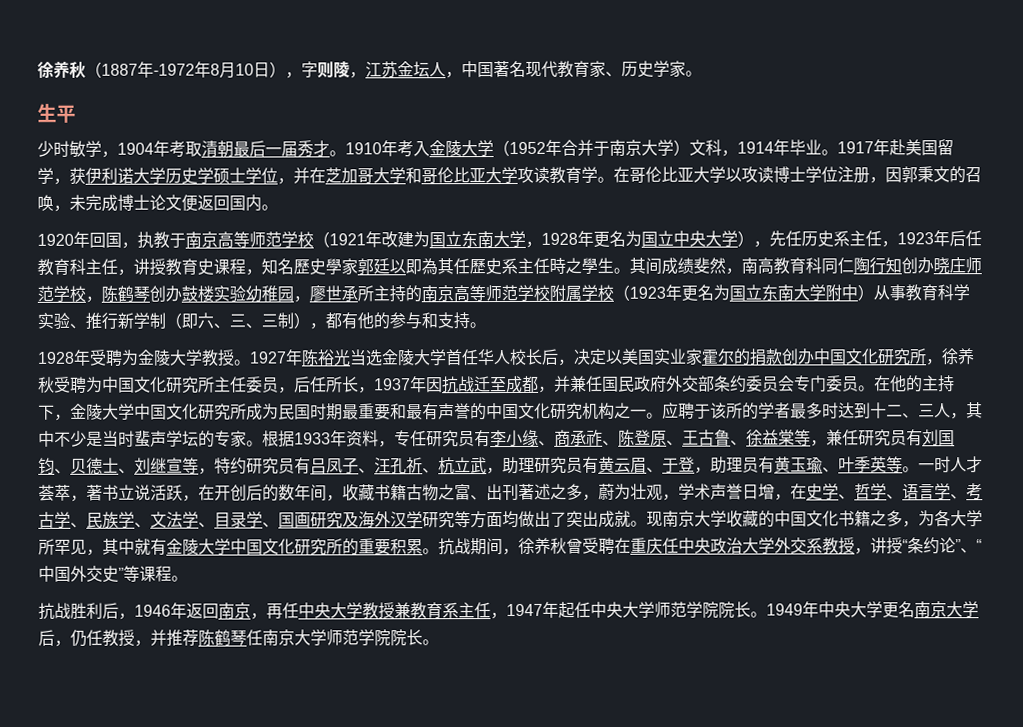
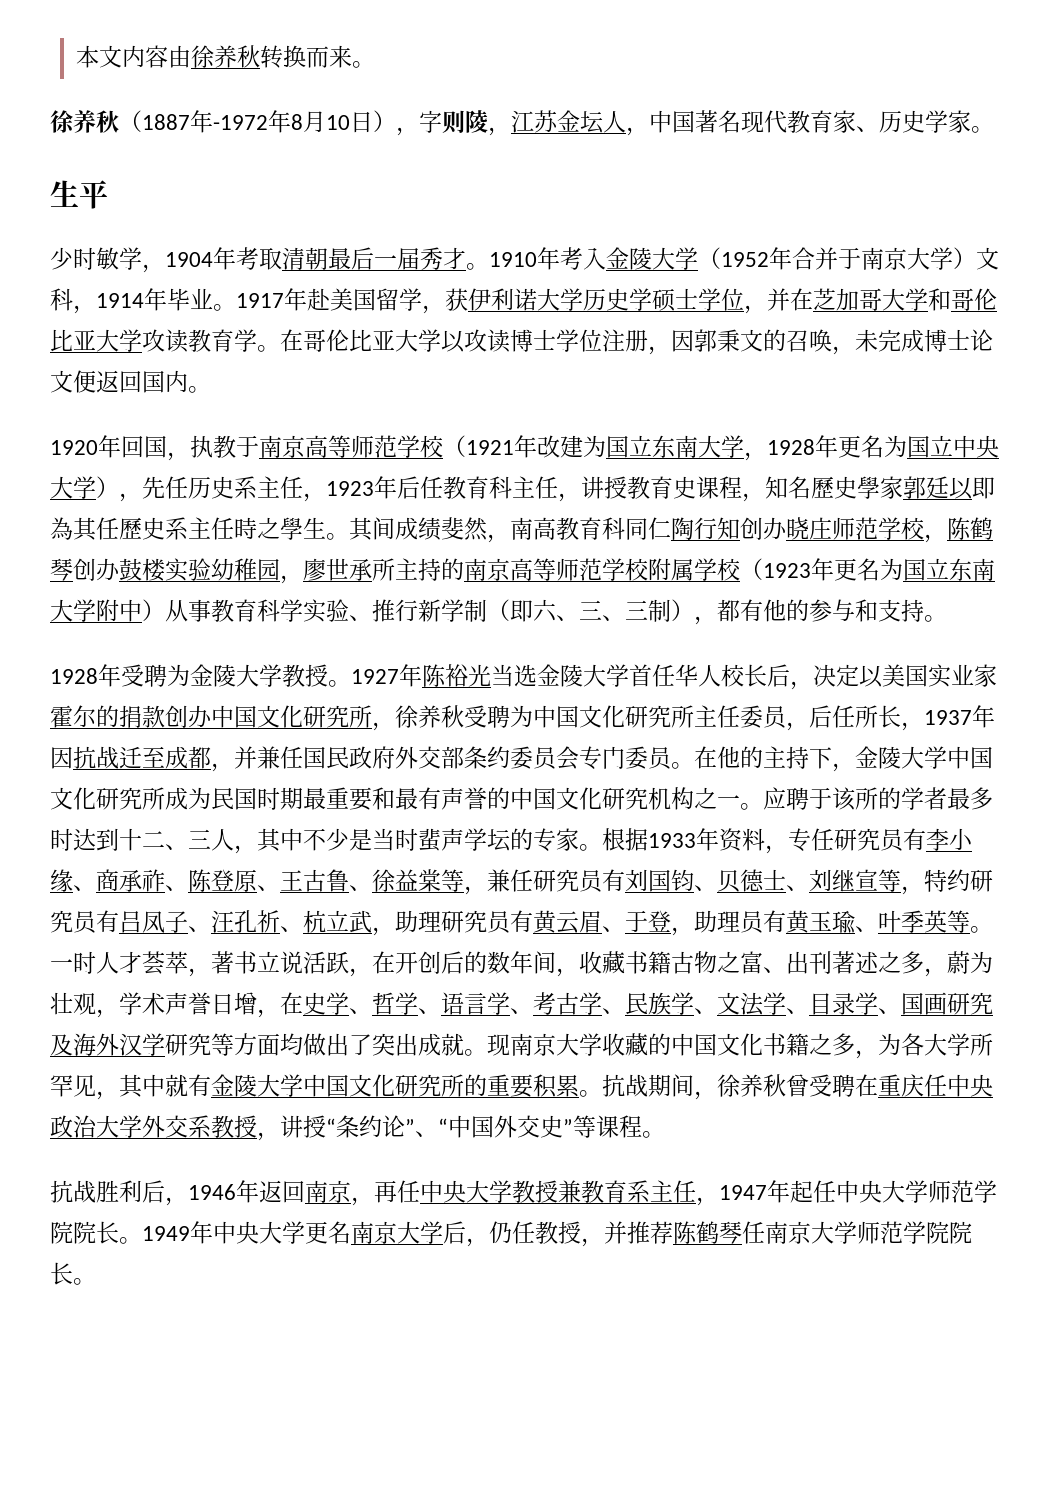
(37, 70) none -> [76,45,376,69] 本文内容由徐养秋转换而来。 //

